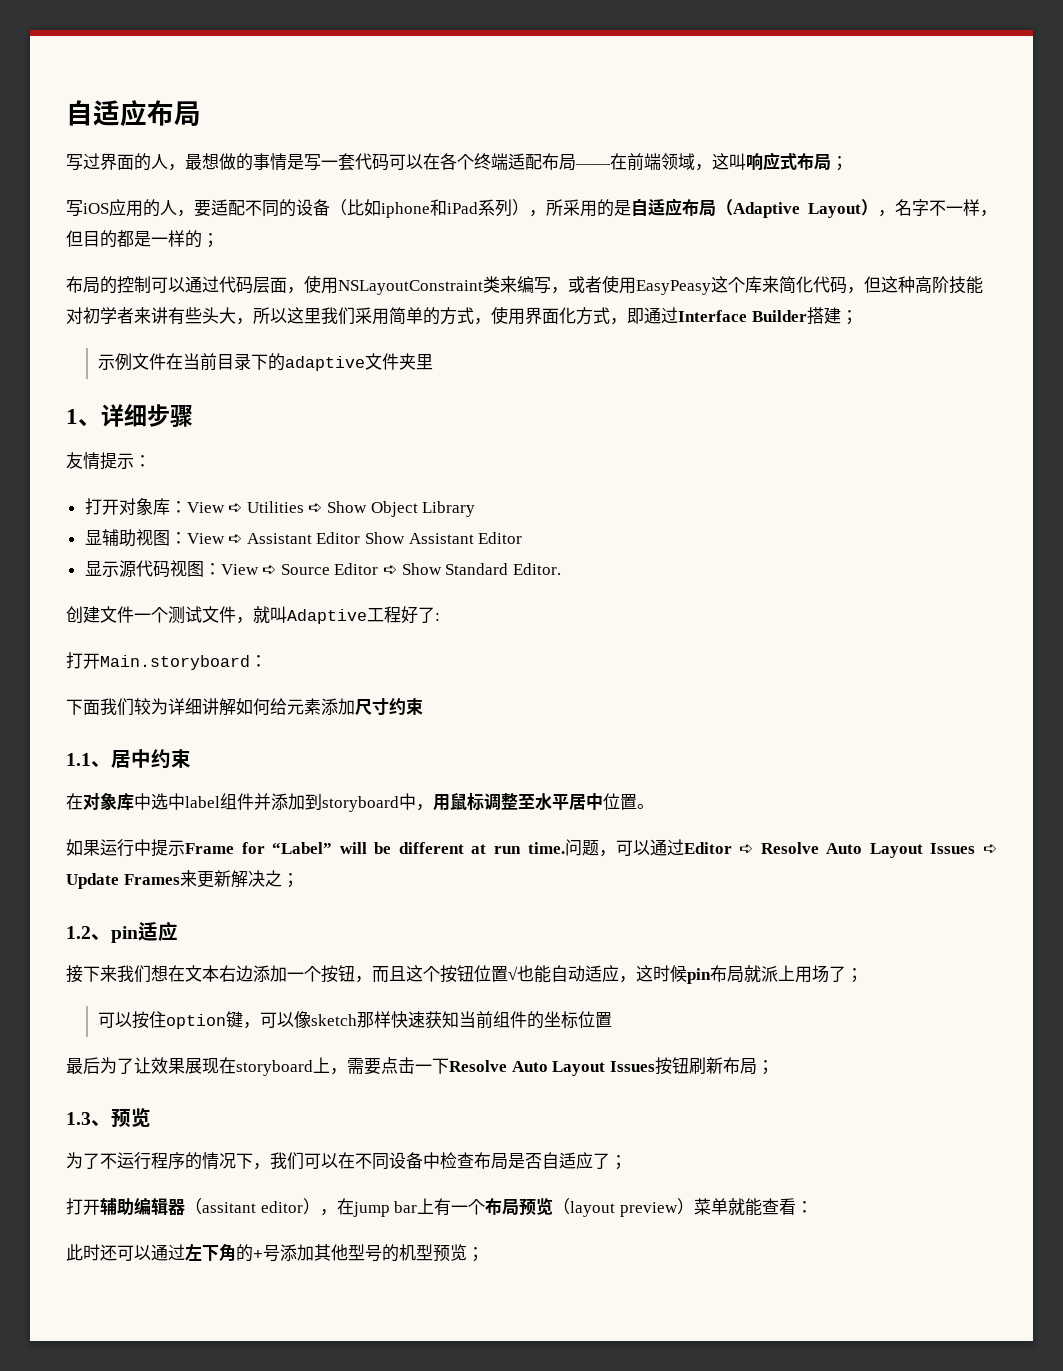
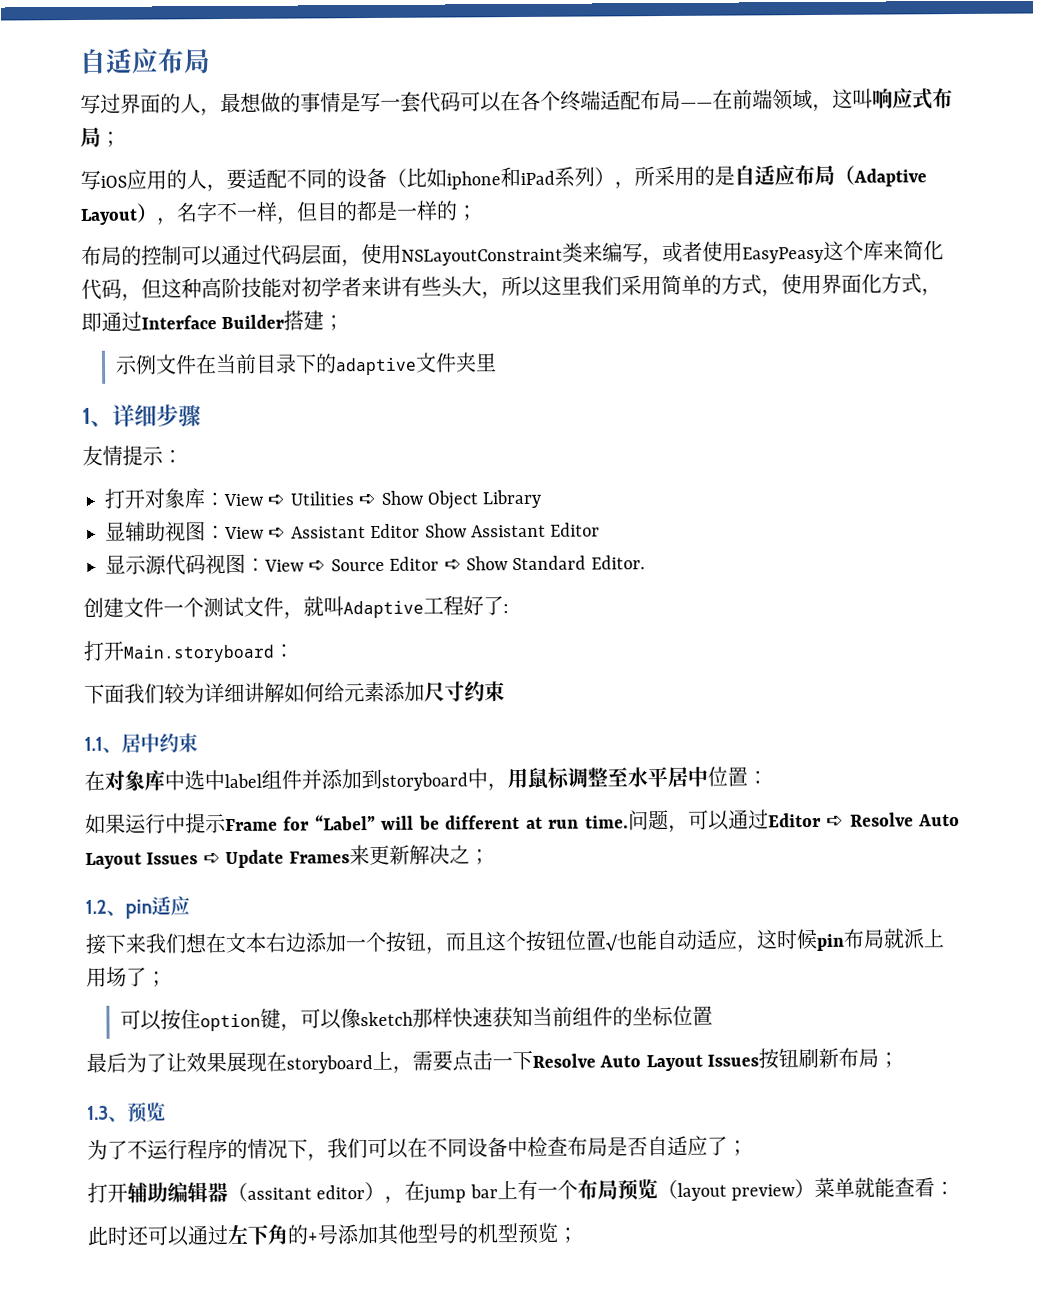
[637,804,654,809] 。 -> [747,770,768,785] ：

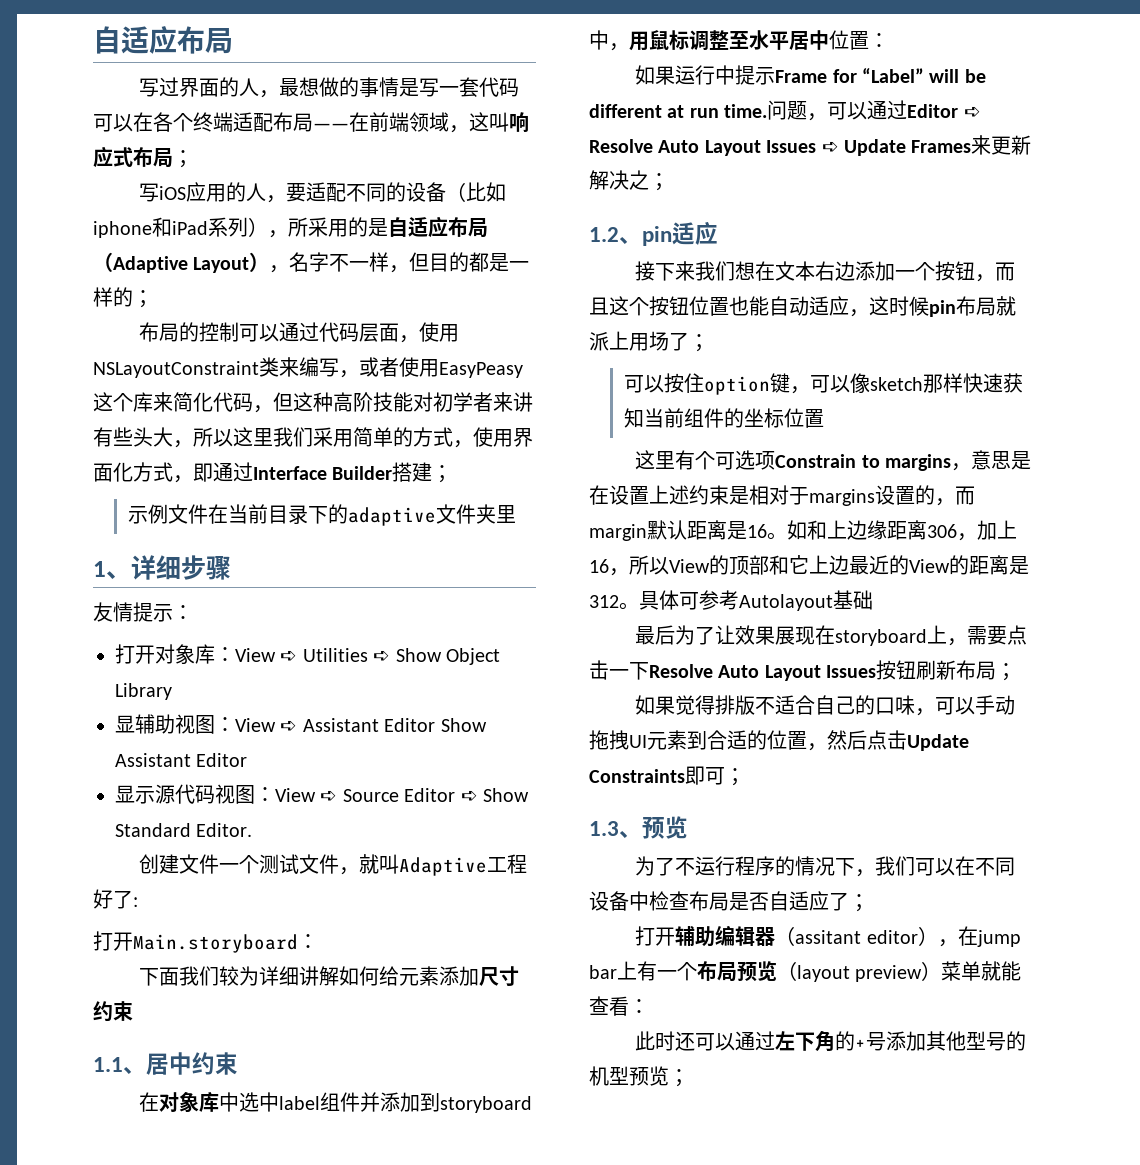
[604,934,618,952] √ -> (729, 306) none
(714, 1015) none -> [635,450,1031,471] [589,485,975,506] [589,520,1017,541] [589,555,1029,576] [589,590,873,611] // 这里有个可选项Constrain to margins，意思是在设置上述约束是相对于margins设置的，而margin默认距离是16。如和上边缘距离306，加上16，所以View的顶部和它上边最近的View的距离是312。具体可参考Autolayout基础
(900, 1060) none -> [635,695,1016,716] [589,730,969,751] [589,766,745,786] // 如果觉得排版不适合自己的口味，可以手动拖拽UI元素到合适的位置，然后点击Update Constraints即可；

